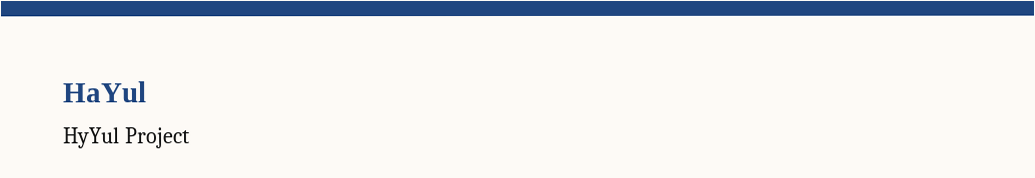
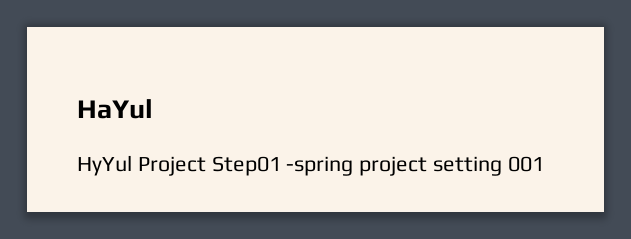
(191, 138) none -> [211,156,544,176] Step01 -spring project setting 001

